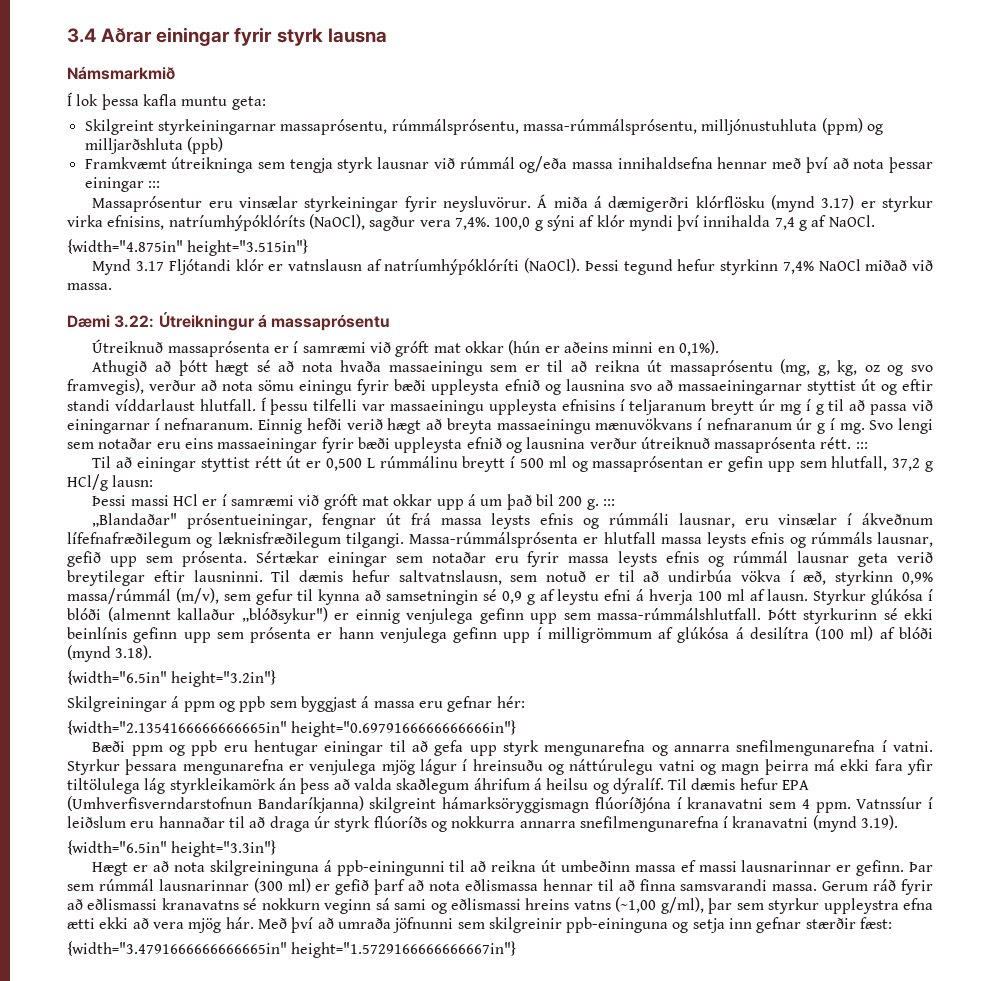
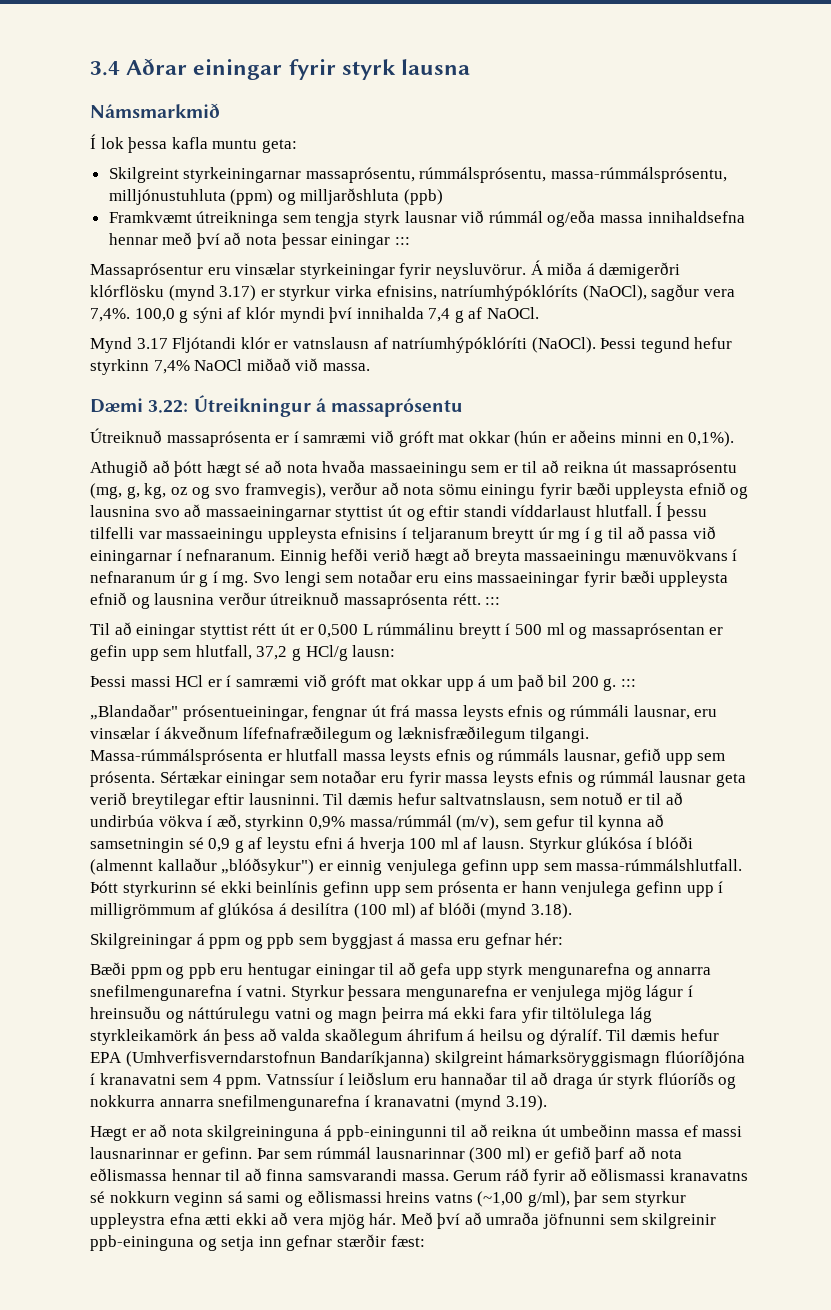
[67,239,309,256] // {width="4.875in" height="3.515in"} -> (540, 313) none
[67,670,277,687] // {width="6.5in" height="3.2in"} -> (572, 911) none
[67,720,517,737] // {width="2.1354166666666665in" height="0.6979166666666666in"} -> (564, 939) none
[67,840,277,857] // {width="6.5in" height="3.3in"} -> (547, 1103) none
[67,941,517,958] // {width="3.4791666666666665in" height="1.5729166666666667in"} -> (425, 1241) none

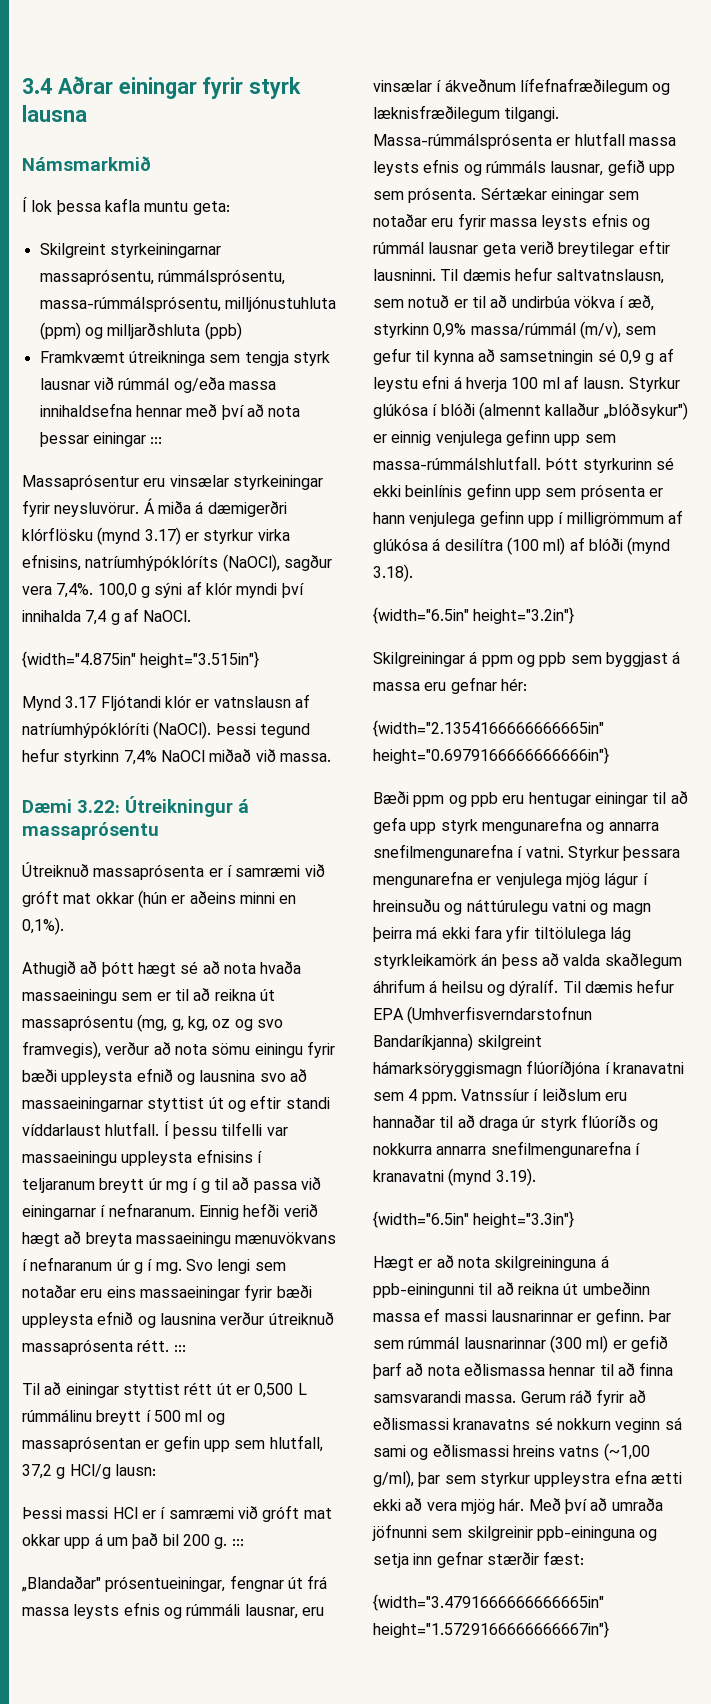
(540, 313) none -> [22,651,260,668] // {width="4.875in" height="3.515in"}
(572, 911) none -> [373,607,575,624] // {width="6.5in" height="3.2in"}
(564, 939) none -> [373,720,604,737] [373,747,609,764] // {width="2.1354166666666665in" height="0.6979166666666666in"}
(547, 1103) none -> [373,1211,575,1228] // {width="6.5in" height="3.3in"}
(425, 1241) none -> [373,1594,604,1611] [373,1621,609,1638] // {width="3.4791666666666665in" height="1.5729166666666667in"}

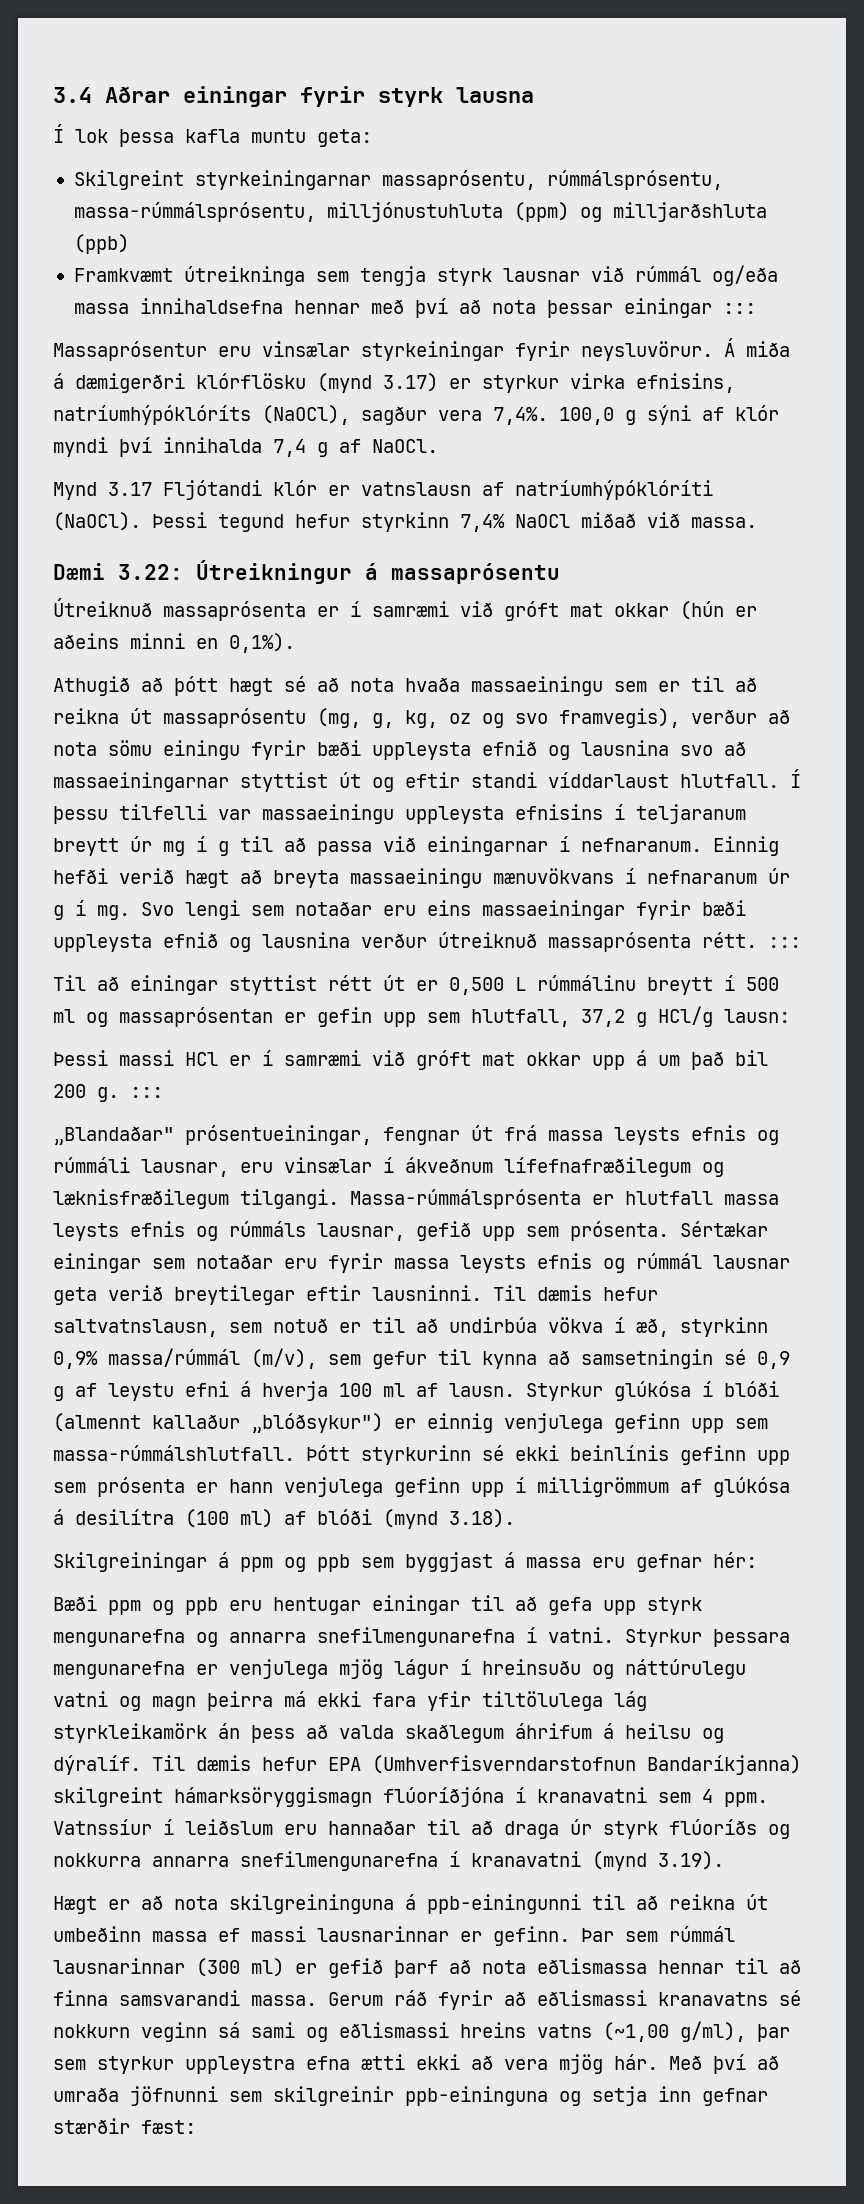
[22,156,151,171] // Námsmarkmið -> (534, 95) none
[22,651,260,668] // {width="4.875in" height="3.515in"} -> (438, 446) none
[373,607,575,624] // {width="6.5in" height="3.2in"} -> (515, 1518) none
[373,720,604,737] [373,747,609,764] // {width="2.1354166666666665in" height="0.6979166666666666in"} -> (757, 1560) none
[373,1211,575,1228] // {width="6.5in" height="3.3in"} -> (724, 1860) none
[373,1594,604,1611] [373,1621,609,1638] // {width="3.4791666666666665in" height="1.5729166666666667in"} -> (196, 2127) none

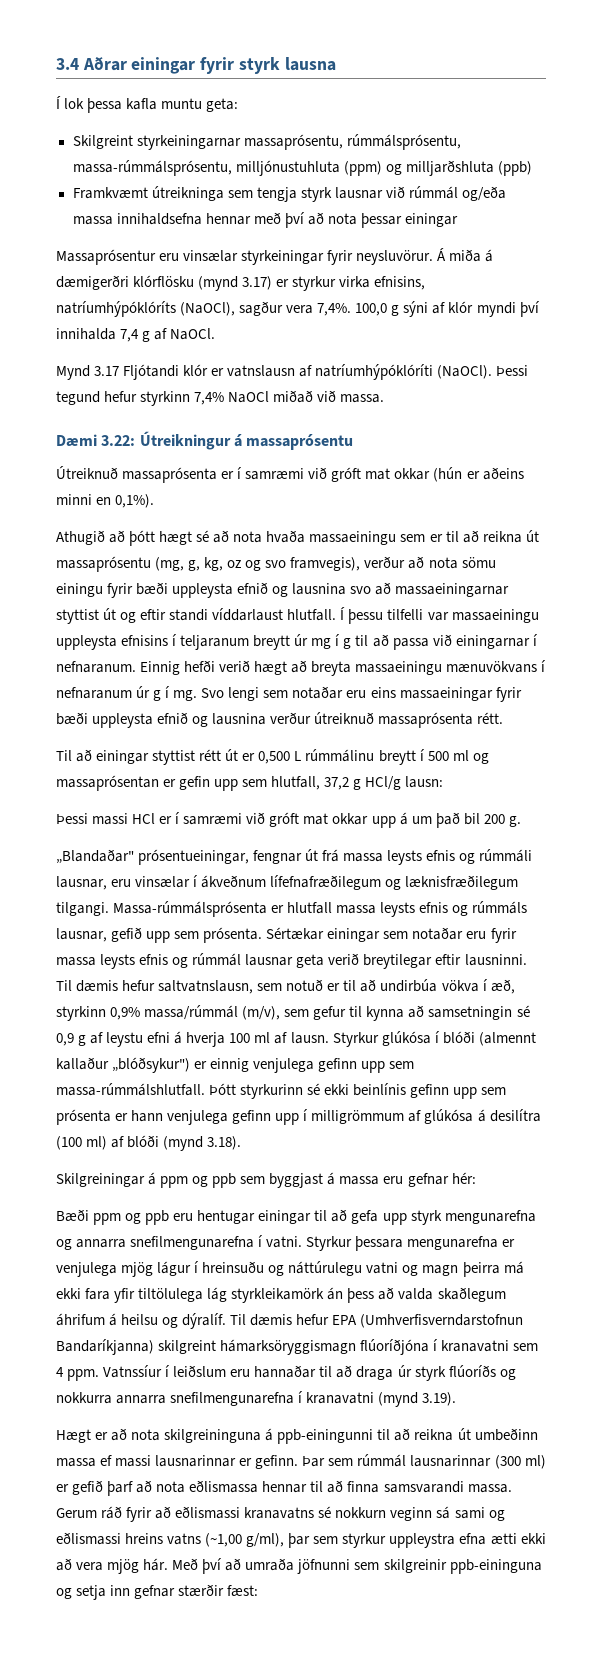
[722,303,756,314] ::: -> (458, 220) none
[768,937,801,948] ::: -> (504, 718) none
[130,1087,163,1098] ::: -> (521, 821) none

